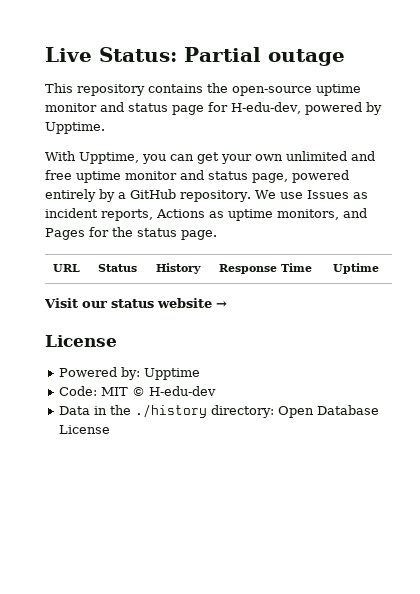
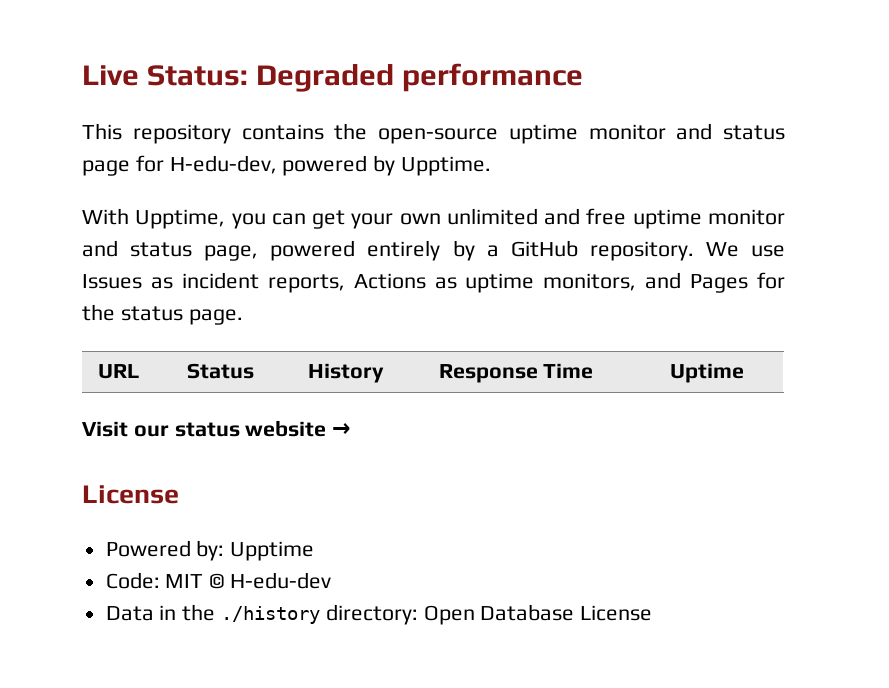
[184,47,345,66] Partial outage -> [256,63,584,92] Degraded performance

